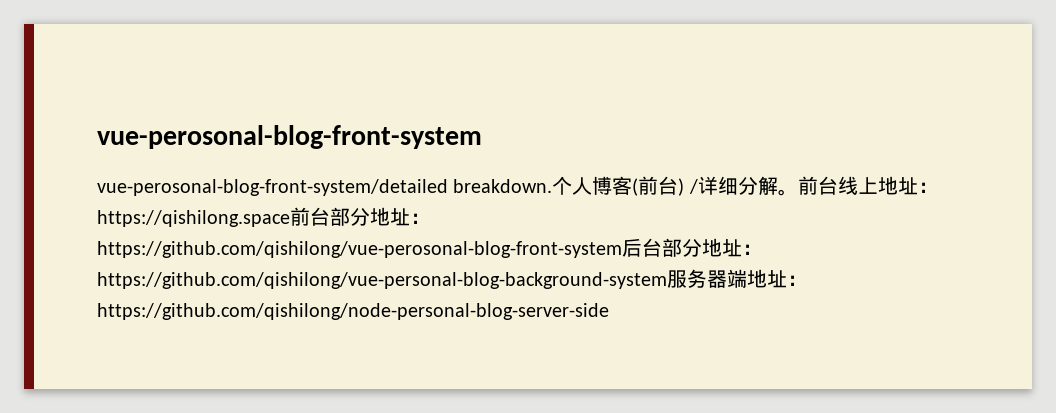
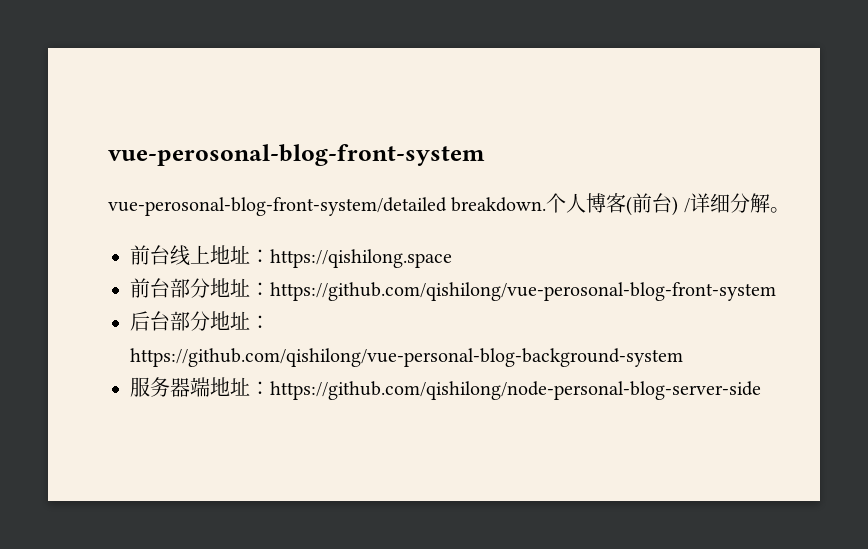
(798, 192) none -> (790, 210) //
(290, 218) none -> (452, 258) //
(622, 249) none -> (776, 291) //
(667, 280) none -> (683, 357) //

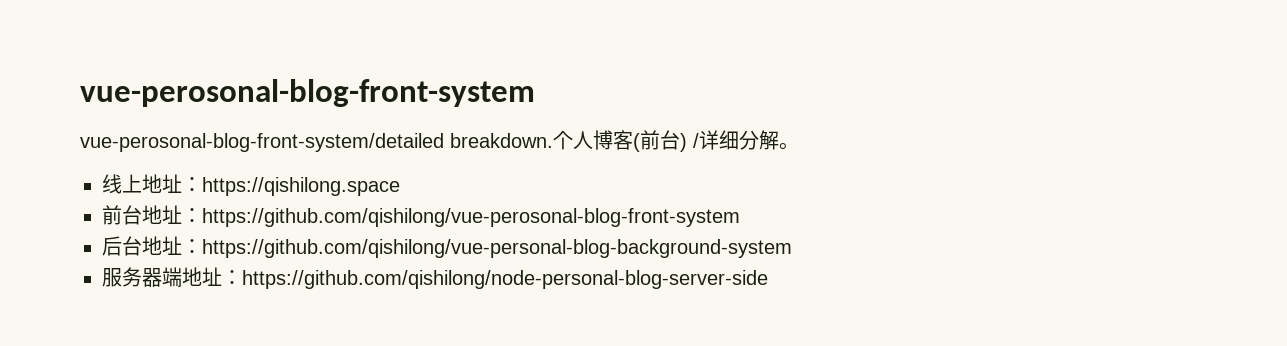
[130,245,170,265] 前台 -> (799, 146) none
[170,278,210,298] 部分 -> (142, 215) none
[170,311,210,331] 部分 -> (142, 246) none

